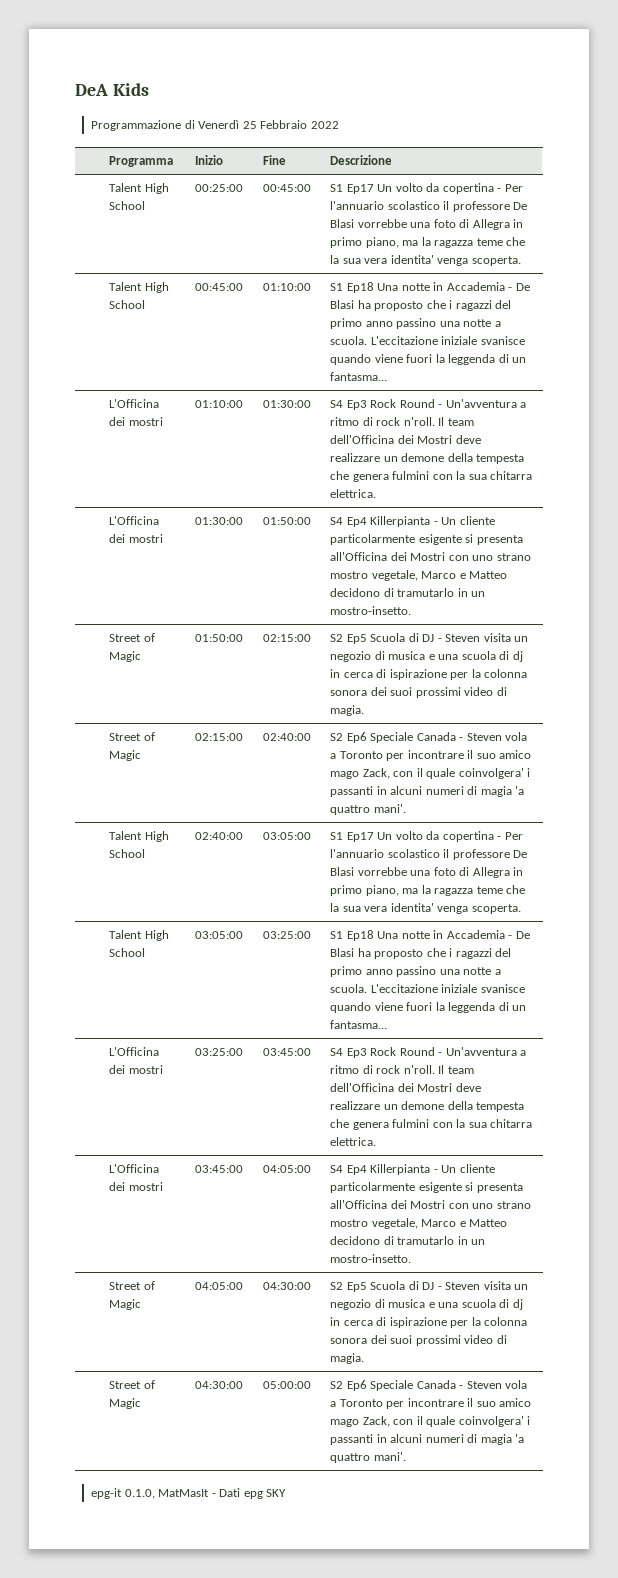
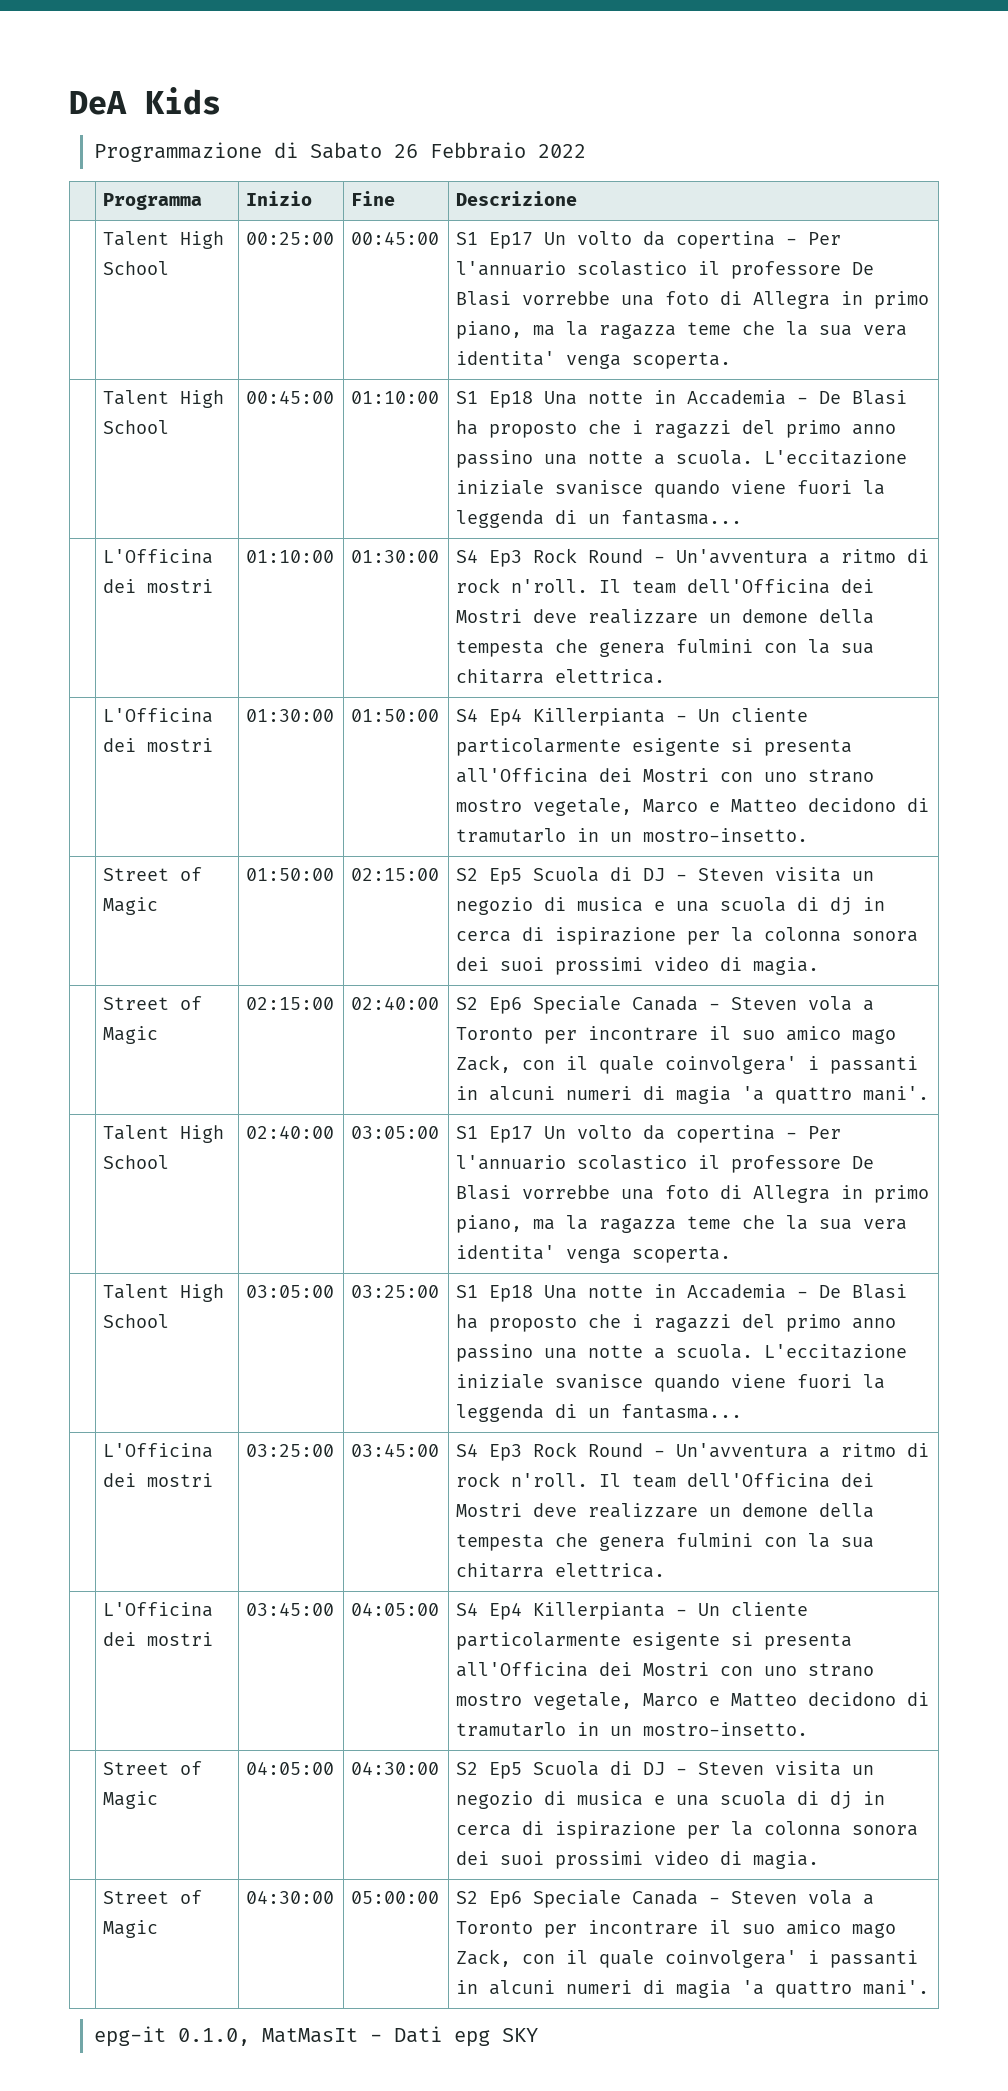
[198,120,257,129] Venerdì 25 -> [309,142,418,159] Sabato 26

